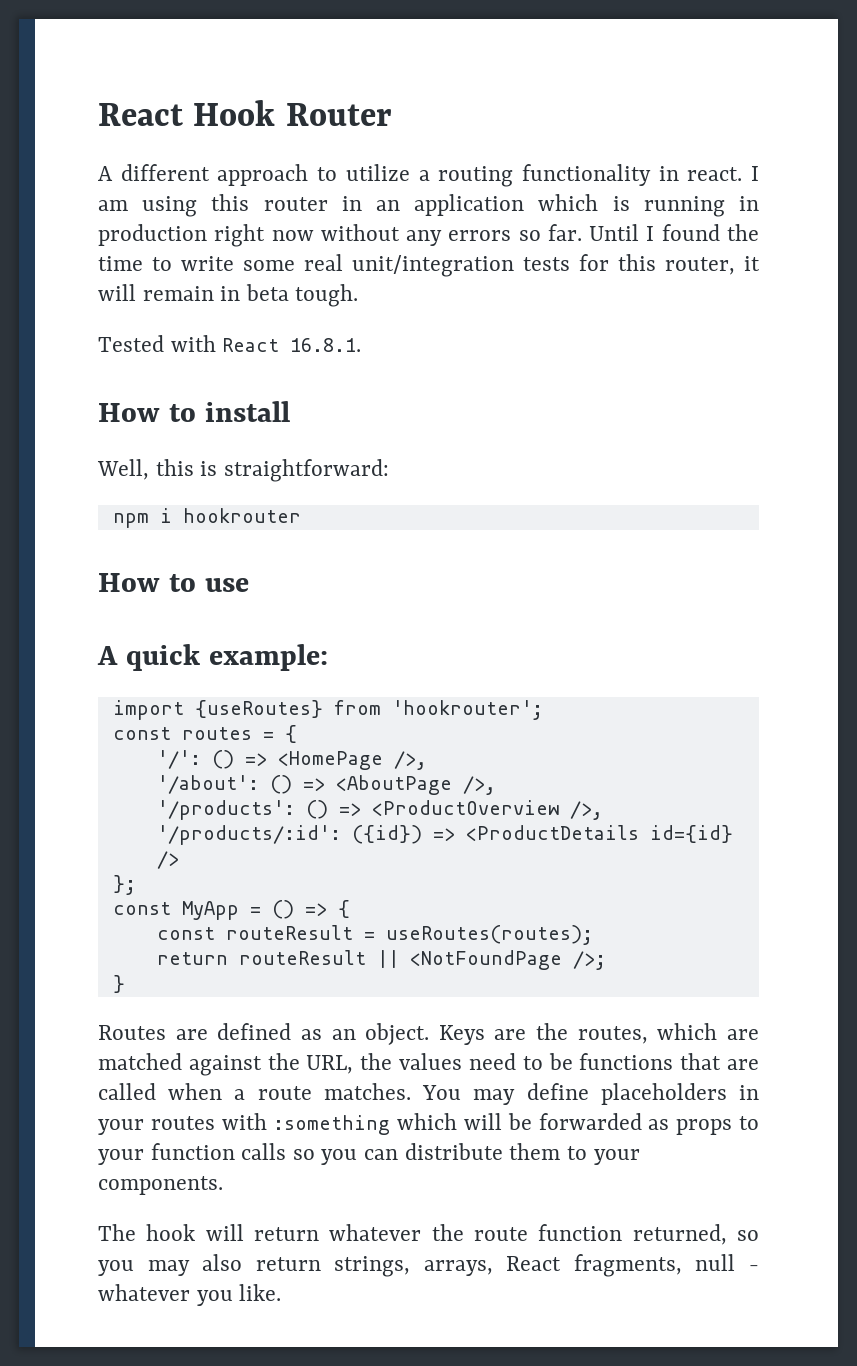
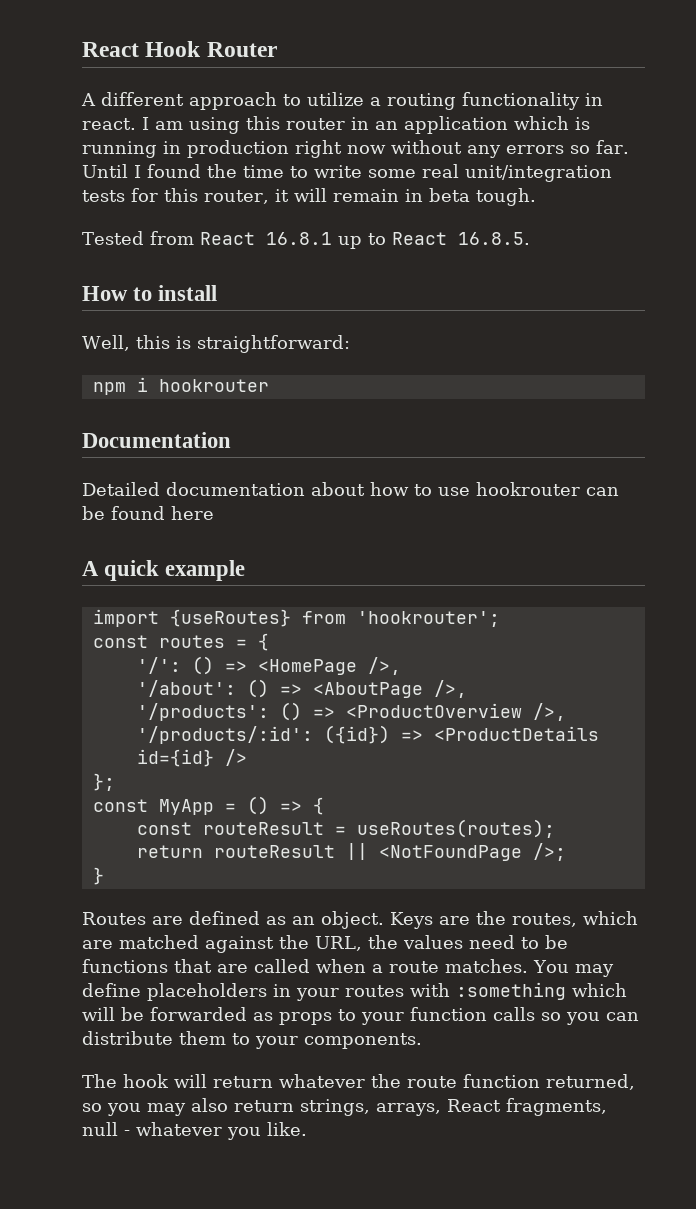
[170,335,362,352] with React 16.8.1. -> [149,231,530,249] from React 16.8.1 up to React 16.8.5.
[98,573,249,592] How to use -> [82,432,231,448] [82,482,619,496] [82,506,214,520] Documentation // Detailed documentation about how to use hookrouter can be found here
[208,644,328,671] example: -> [165,560,246,581] example

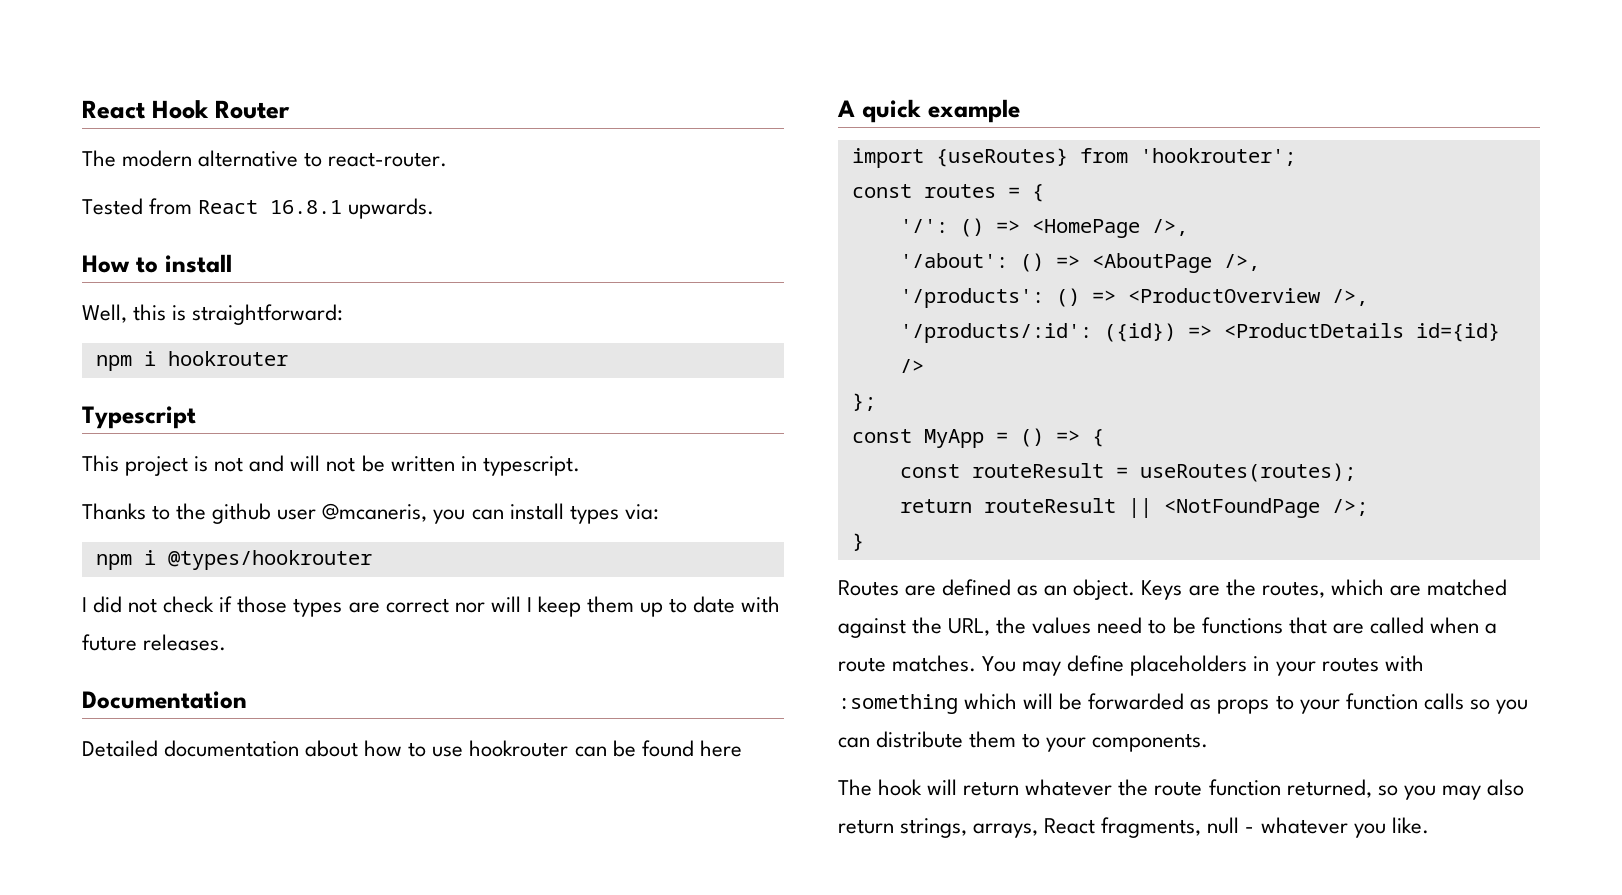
[81,92,603,110] [82,116,590,134] [82,140,629,158] [82,164,612,182] [82,188,536,206] A different approach to utilize a routing functionality in react. I am using this router in an application which is running in production right now without any errors so far. Until I found the time to write some real unit/integration tests for this router, it will remain in beta tough. -> [82,150,448,167] The modern alternative to react-router.
[337,232,530,249] up to React 16.8.5. -> [348,198,435,219] upwards.
(269, 385) none -> [82,406,196,429] [82,455,580,476] [82,503,659,524] [95,550,372,570] [82,596,781,617] [82,634,227,651] // Typescript // This project is not and will not be written in typescript. // Thanks to the github user @mcaneris, you can install types via: // npm i @types/hookrouter // I did not check if those types are correct nor will I keep them up to date with future releases.

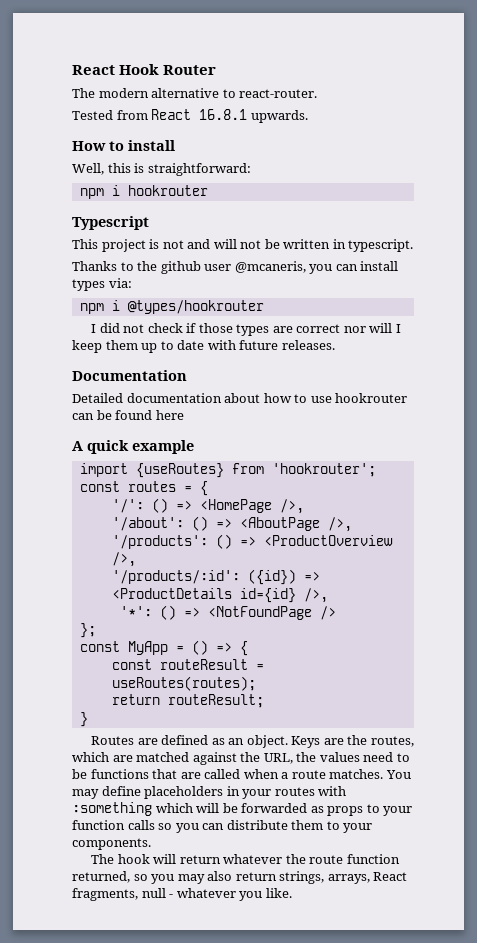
(1500, 332) none -> [303,588,328,603] [119,605,312,620] />, // '*': () => <NotFoundPage
[983,498,1368,518] routeResult || <NotFoundPage />; -> [167,694,264,708] routeResult;

